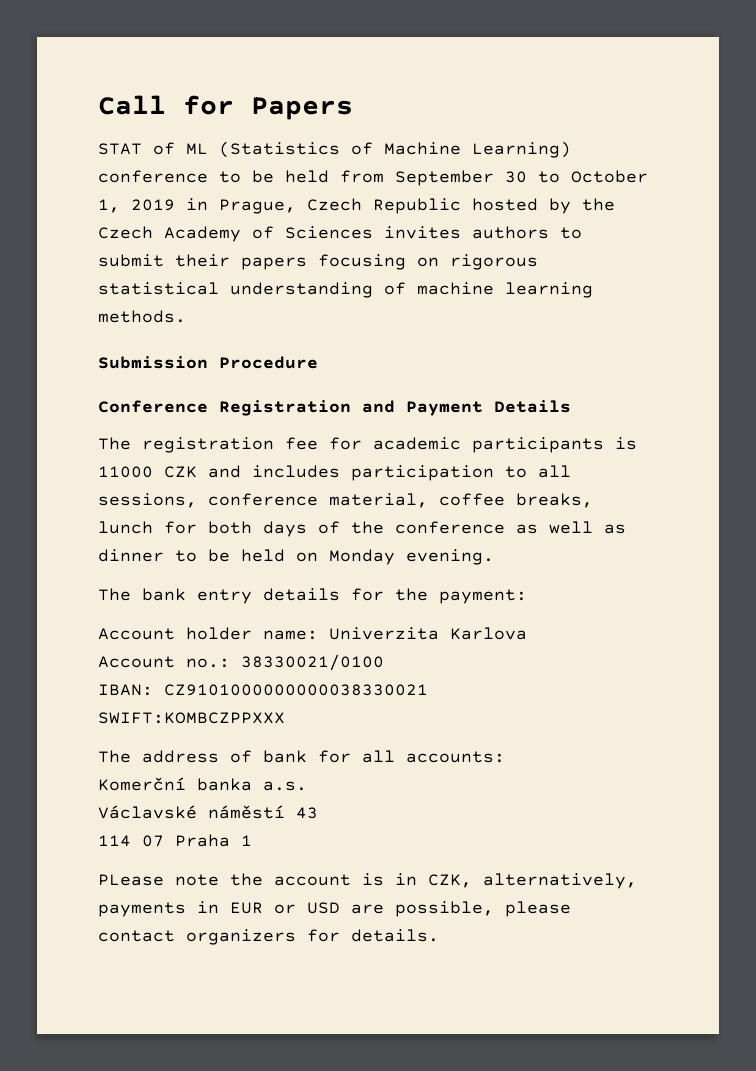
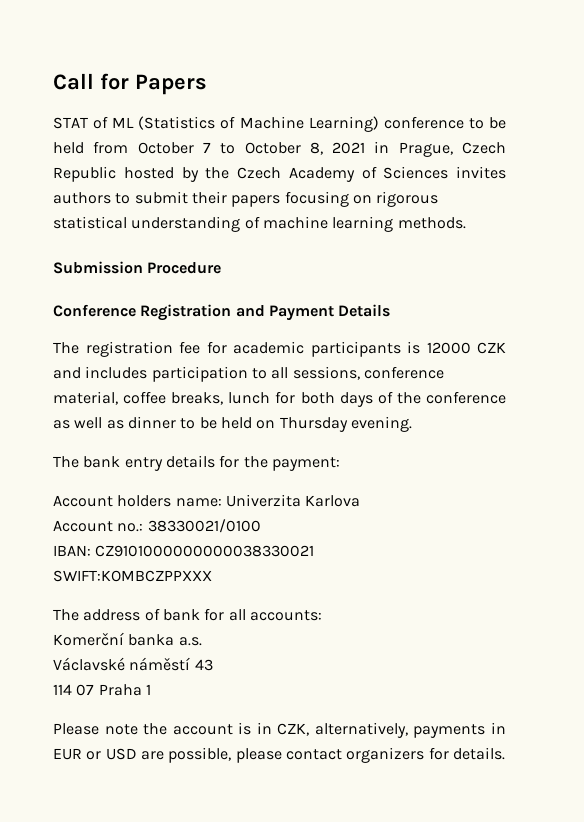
[395,170,648,186] [98,199,175,213] September 30 to October 1, 2019 -> [137,142,366,155] October 7 to October 8, 2021
[98,466,153,478] 11000 -> [426,342,471,354] 12000
[329,549,395,565] Monday -> [279,417,348,432] Thursday
[186,627,252,640] holder -> [117,495,172,507] holders
[98,874,164,886] PLease -> [53,723,99,735] Please

